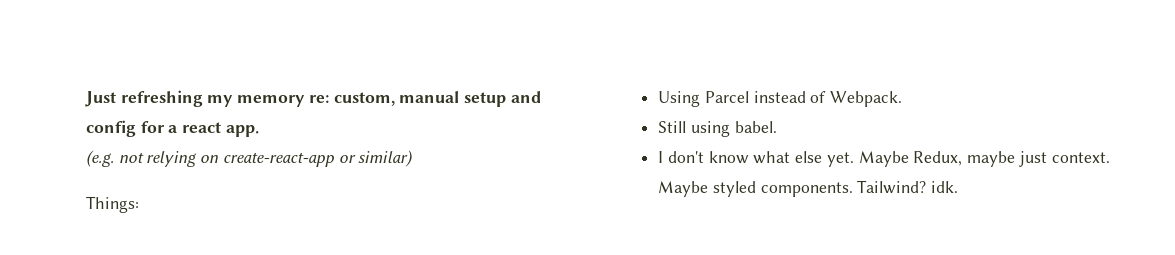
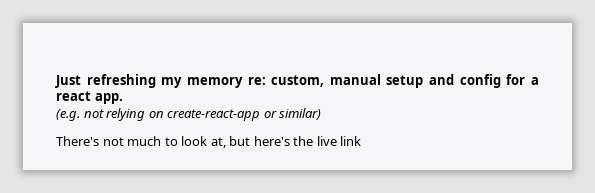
[86,196,139,213] [658,91,903,107] [658,121,777,137] [658,151,1110,167] [658,180,959,197] Things: // Using Parcel instead of Webpack. // Still using babel. // I don't know what else yet. Maybe Redux, maybe just context. Maybe styled components. Tailwind? idk. -> [56,136,362,148] There's not much to look at, but here's the live link

